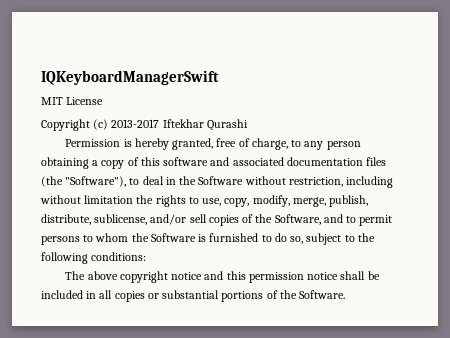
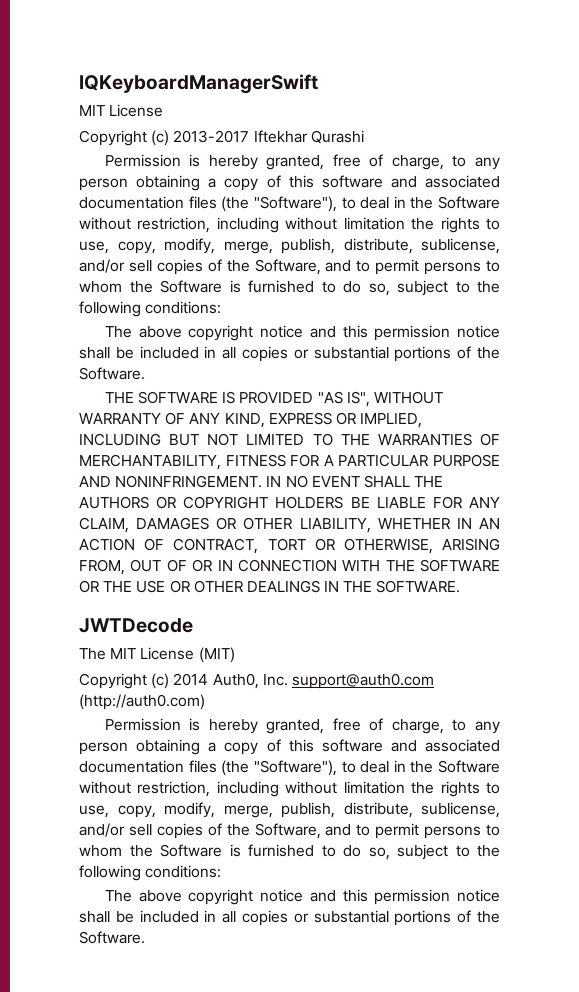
(346, 294) none -> [104,391,444,407] [79,412,423,428] [79,433,501,446] [79,454,500,470] [79,475,444,488] [79,496,501,509] [79,517,501,533] [79,538,500,554] [79,559,500,575] [79,580,461,593] [79,618,193,633] [79,647,235,663] [79,673,434,689] [79,694,205,710] [104,718,500,734] [79,739,500,755] [79,760,500,776] [79,781,501,797] [79,802,500,818] [79,823,500,839] [79,844,500,860] [79,865,222,881] [104,889,501,905] [79,910,501,926] [79,931,145,944] // THE SOFTWARE IS PROVIDED "AS IS", WITHOUT WARRANTY OF ANY KIND, EXPRESS OR IMPLIED, INCLUDING BUT NOT LIMITED TO THE WARRANTIES OF MERCHANTABILITY, FITNESS FOR A PARTICULAR PURPOSE AND NONINFRINGEMENT. IN NO EVENT SHALL THE AUTHORS OR COPYRIGHT HOLDERS BE LIABLE FOR ANY CLAIM, DAMAGES OR OTHER LIABILITY, WHETHER IN AN ACTION OF CONTRACT, TORT OR OTHERWISE, ARISING FROM, OUT OF OR IN CONNECTION WITH THE SOFTWARE OR THE USE OR OTHER DEALINGS IN THE SOFTWARE. // JWTDecode // The MIT License (MIT) // Copyright (c) 2014 Auth0, Inc. support@auth0.com (http://auth0.com) // Permission is hereby granted, free of charge, to any person obtaining a copy of this software and associated documentation files (the "Software"), to deal in the Software without restriction, including without limitation the rights to use, copy, modify, merge, publish, distribute, sublicense, and/or sell copies of the Software, and to permit persons to whom the Software is furnished to do so, subject to the following conditions: // The above copyright notice and this permission notice shall be included in all copies or substantial portions of the Software.

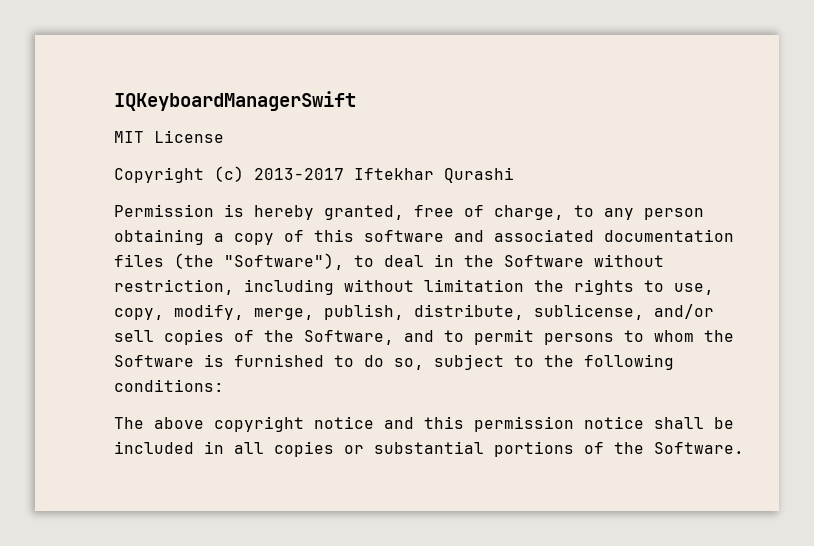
[104,391,444,407] [79,412,423,428] [79,433,501,446] [79,454,500,470] [79,475,444,488] [79,496,501,509] [79,517,501,533] [79,538,500,554] [79,559,500,575] [79,580,461,593] [79,618,193,633] [79,647,235,663] [79,673,434,689] [79,694,205,710] [104,718,500,734] [79,739,500,755] [79,760,500,776] [79,781,501,797] [79,802,500,818] [79,823,500,839] [79,844,500,860] [79,865,222,881] [104,889,501,905] [79,910,501,926] [79,931,145,944] // THE SOFTWARE IS PROVIDED "AS IS", WITHOUT WARRANTY OF ANY KIND, EXPRESS OR IMPLIED, INCLUDING BUT NOT LIMITED TO THE WARRANTIES OF MERCHANTABILITY, FITNESS FOR A PARTICULAR PURPOSE AND NONINFRINGEMENT. IN NO EVENT SHALL THE AUTHORS OR COPYRIGHT HOLDERS BE LIABLE FOR ANY CLAIM, DAMAGES OR OTHER LIABILITY, WHETHER IN AN ACTION OF CONTRACT, TORT OR OTHERWISE, ARISING FROM, OUT OF OR IN CONNECTION WITH THE SOFTWARE OR THE USE OR OTHER DEALINGS IN THE SOFTWARE. // JWTDecode // The MIT License (MIT) // Copyright (c) 2014 Auth0, Inc. support@auth0.com (http://auth0.com) // Permission is hereby granted, free of charge, to any person obtaining a copy of this software and associated documentation files (the "Software"), to deal in the Software without restriction, including without limitation the rights to use, copy, modify, merge, publish, distribute, sublicense, and/or sell copies of the Software, and to permit persons to whom the Software is furnished to do so, subject to the following conditions: // The above copyright notice and this permission notice shall be included in all copies or substantial portions of the Software. -> (744, 448) none

